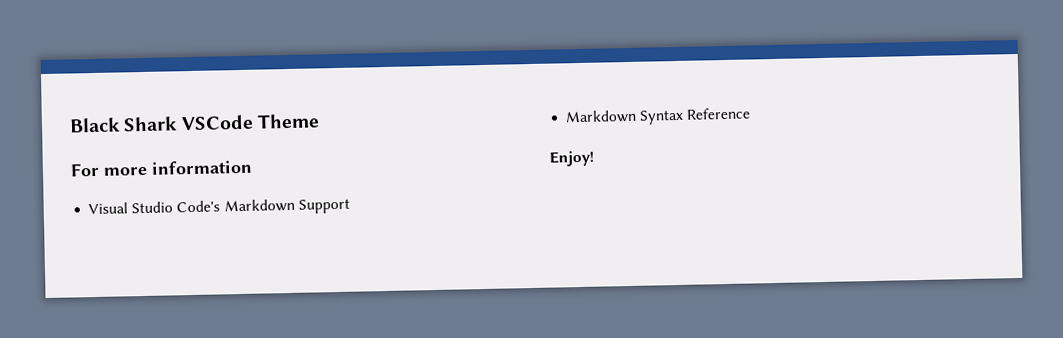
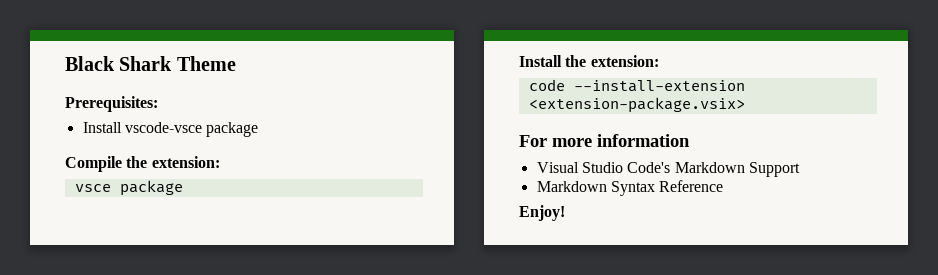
[180,114,254,131] VSCode -> (173, 63) none
(320, 121) none -> [65,96,158,112] [82,122,259,137] [65,156,220,172] [74,180,183,196] [519,55,659,67] [528,79,745,92] [528,97,745,113] // Prerequisites: // Install vscode-vsce package // Compile the extension: // vsce package // Install the extension: // code --install-extension <extension-package.vsix>

